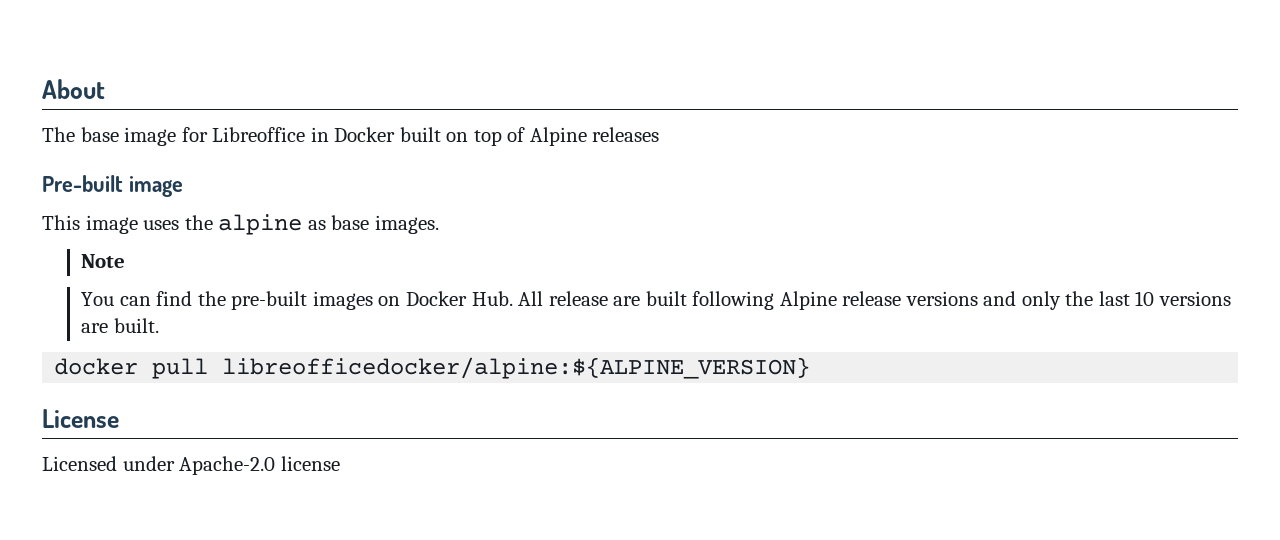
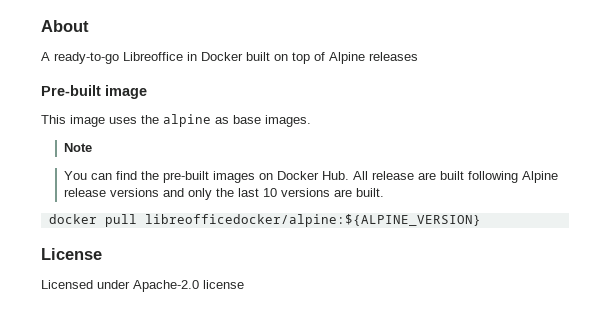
[42,127,208,146] The base image for -> [41,52,119,64] A ready-to-go

